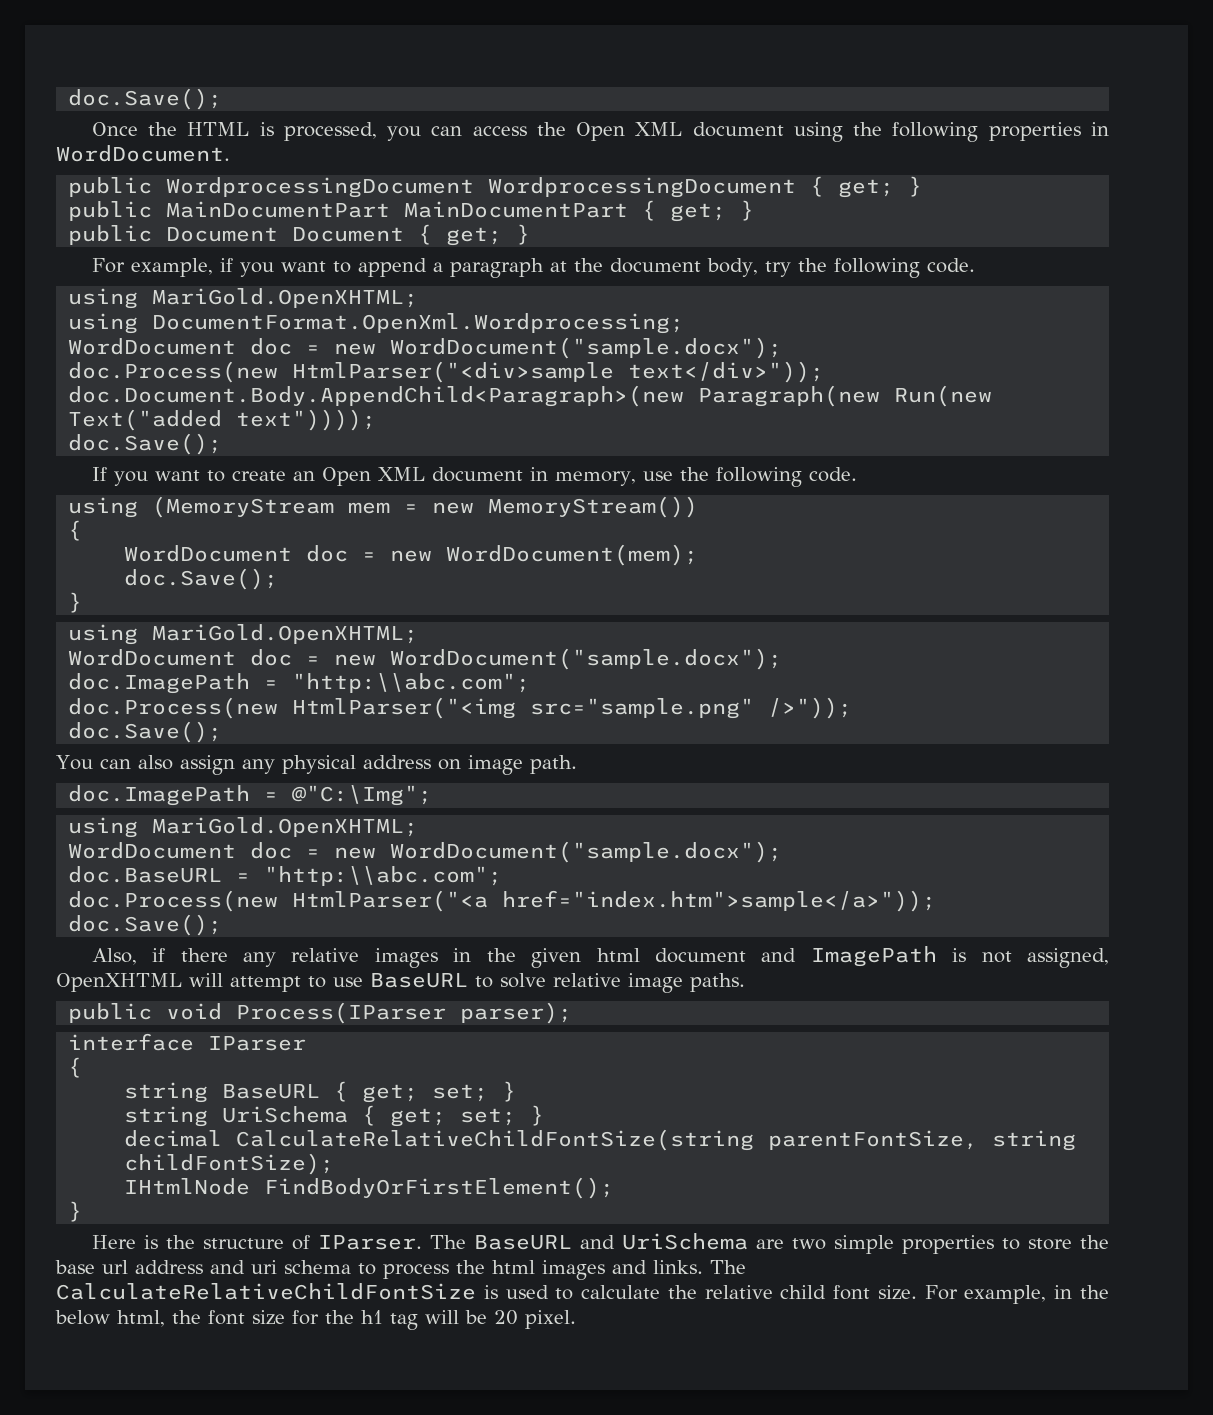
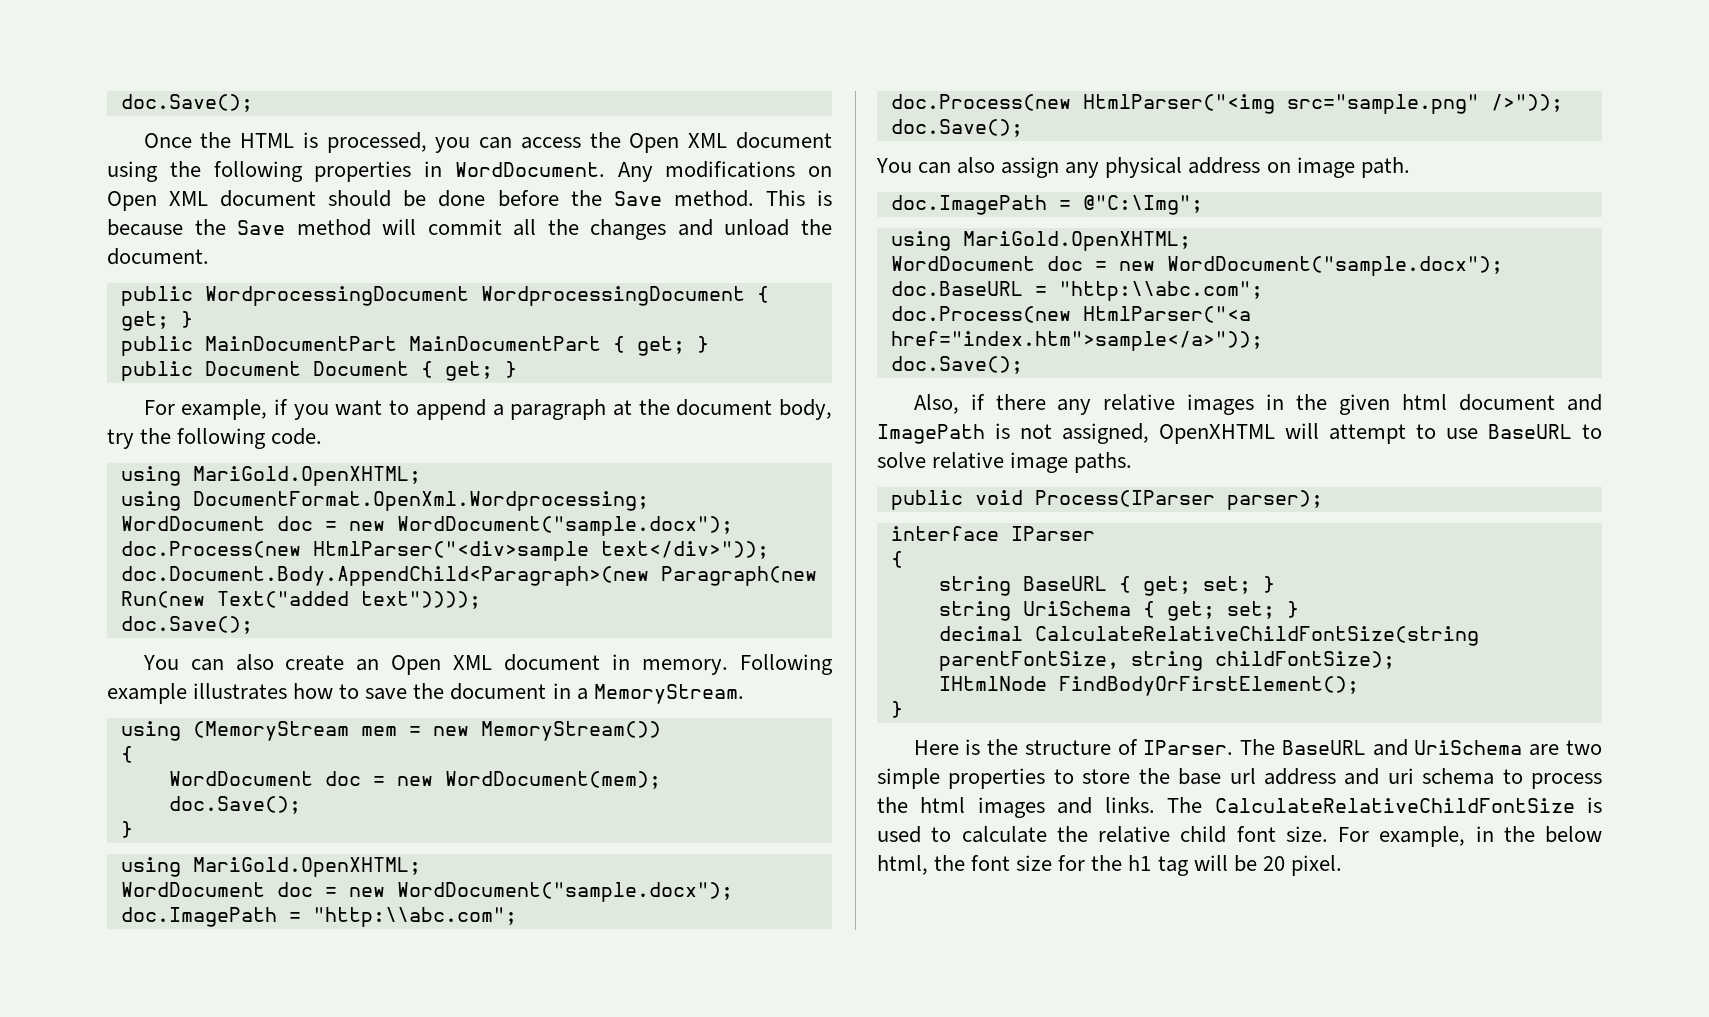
(230, 153) none -> [617,161,832,182] [107,190,832,211] [107,219,832,240] [107,248,209,265] Any modifications on Open XML document should be done before the Save method. This is because the Save method will commit all the changes and unload the document.
[91,467,225,486] If you want to -> [142,654,274,671] You can also
[554,467,857,487] memory, use the following code. -> [642,654,833,675] [107,683,744,704] memory. Following example illustrates how to save the document in a MemoryStream.

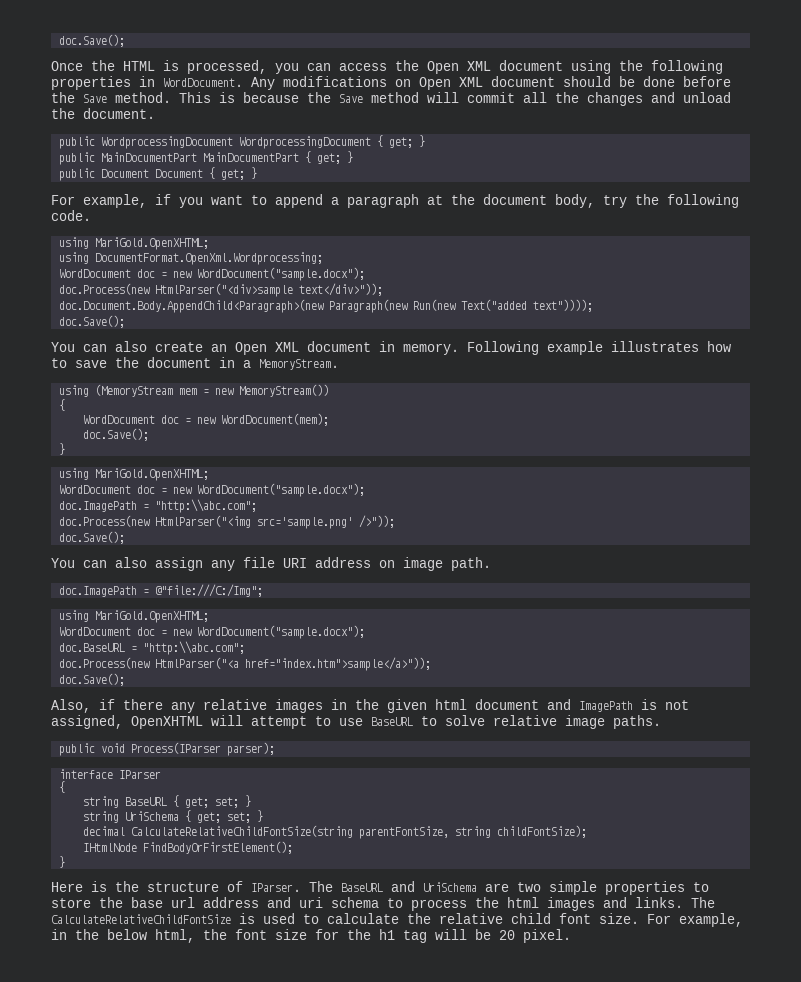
[1286,94,1479,114] src="sample.png" -> [257,517,354,529] src='sample.png'
[1105,157,1183,178] physical -> [243,557,307,568] file URI
[1082,195,1203,215] @"C:\Img"; -> [155,584,264,597] @"file:///C:/Img";

